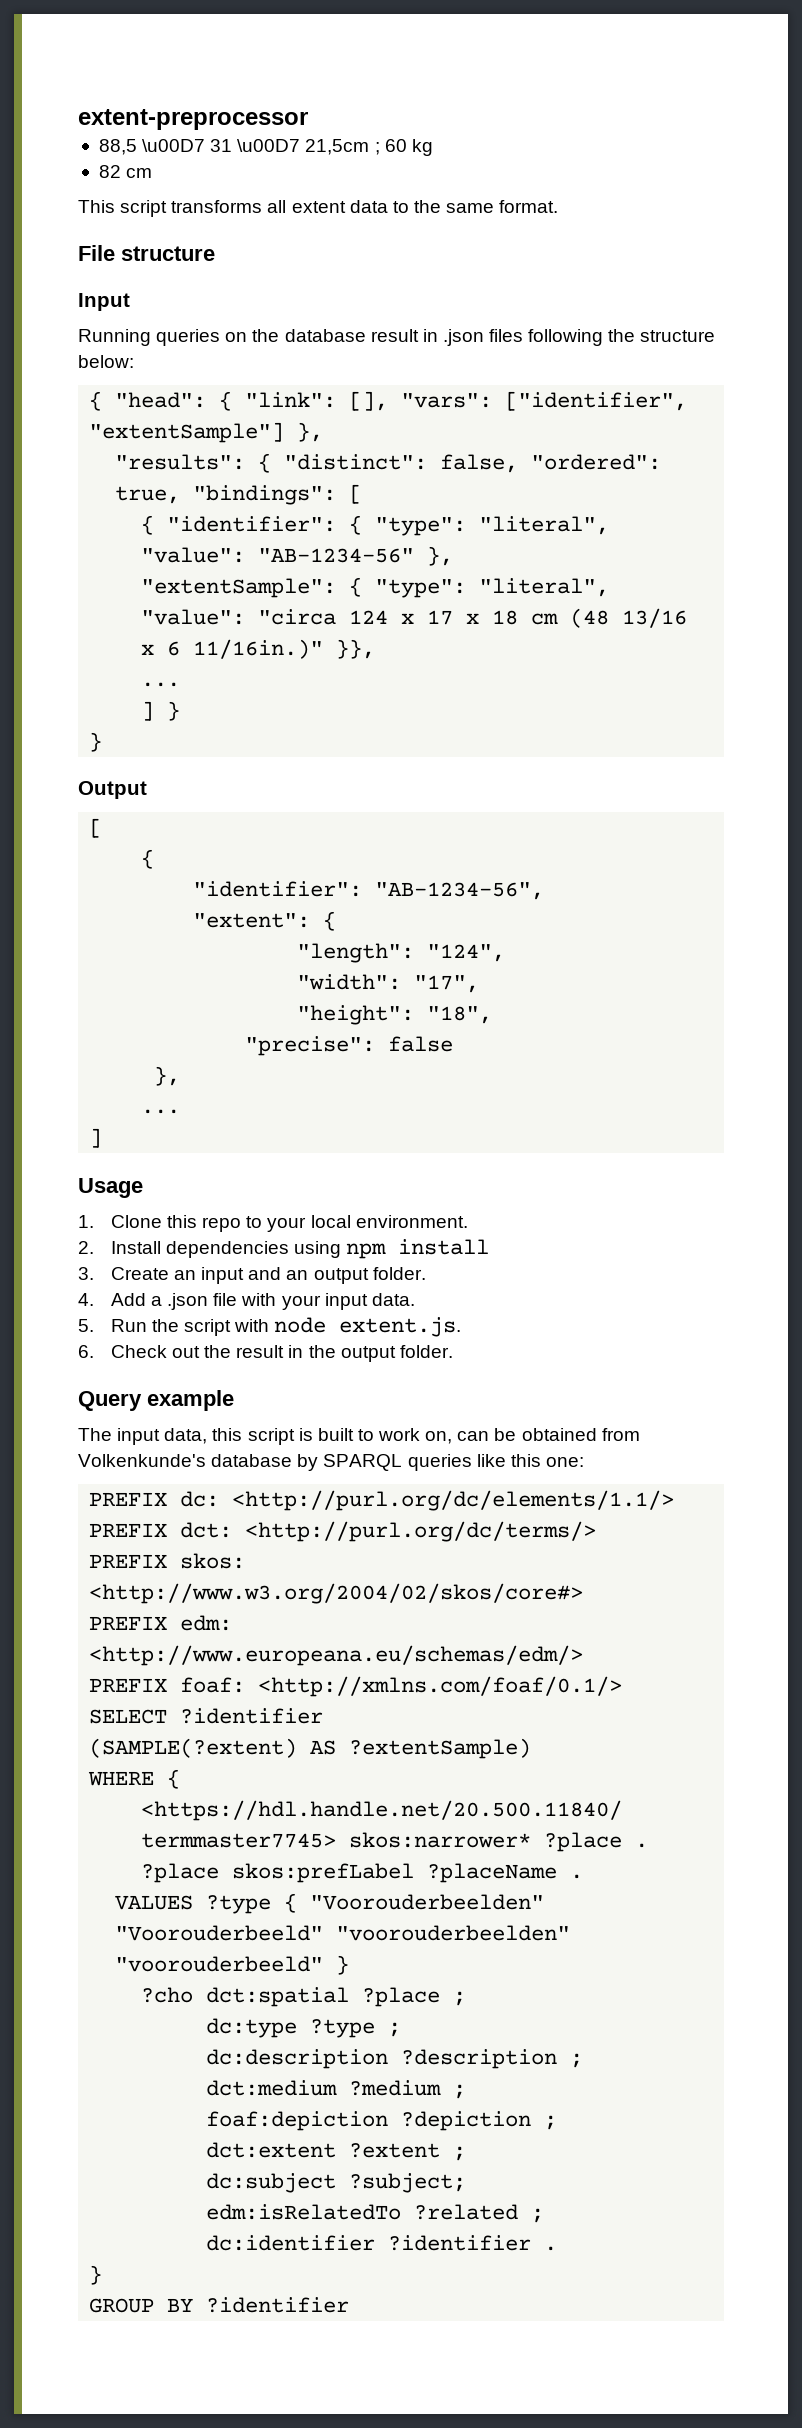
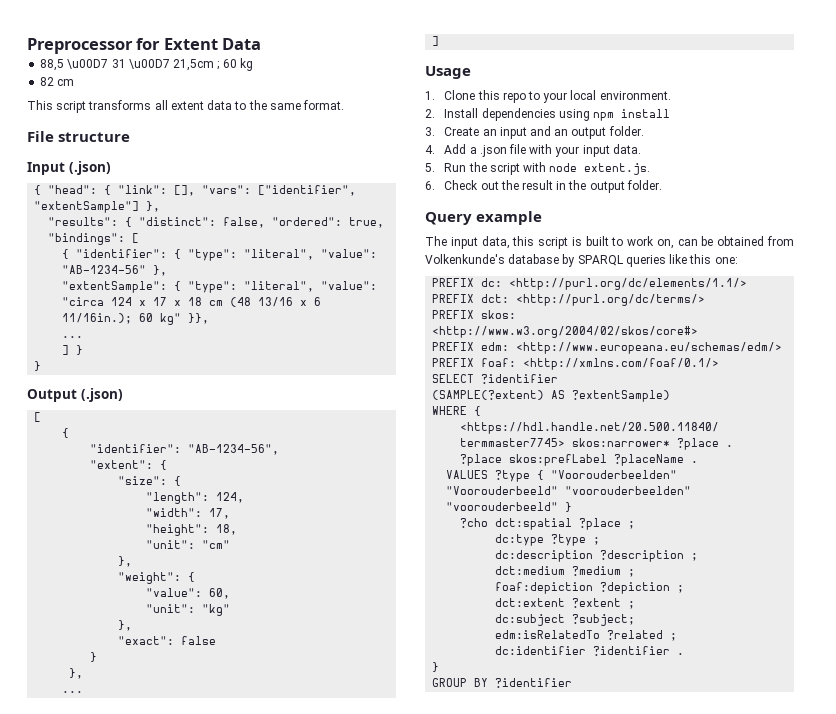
[78,109,308,130] extent-preprocessor -> [27,38,262,54] Preprocessor for Extent Data
[78,329,716,346] [78,355,134,368] // Running queries on the database result in .json files following the structure below: -> [69,161,111,175] (.json)
[193,639,324,659] 11/16in.)" -> [62,313,182,325] 11/16in.); 60 kg"
(147, 790) none -> [81,388,123,402] (.json)
(337, 921) none -> [118,476,182,486] // "size": {
[427,944,506,962] "124", -> [216,492,245,503] 124,
[414,975,480,993] "17", -> [209,508,231,519] 17,
[427,1006,493,1024] [245,1036,376,1056] "18", // "precise": -> [216,524,238,535] [146,540,231,549] [118,556,133,567] [118,572,196,584] [146,588,231,599] [146,604,231,616] [118,620,133,631] [118,636,175,645] 18, // "unit": "cm" // }, // "weight": { // "value": 60, // "unit": "kg" // }, // "exact":
(454, 1044) none -> [90,652,98,662] // }

